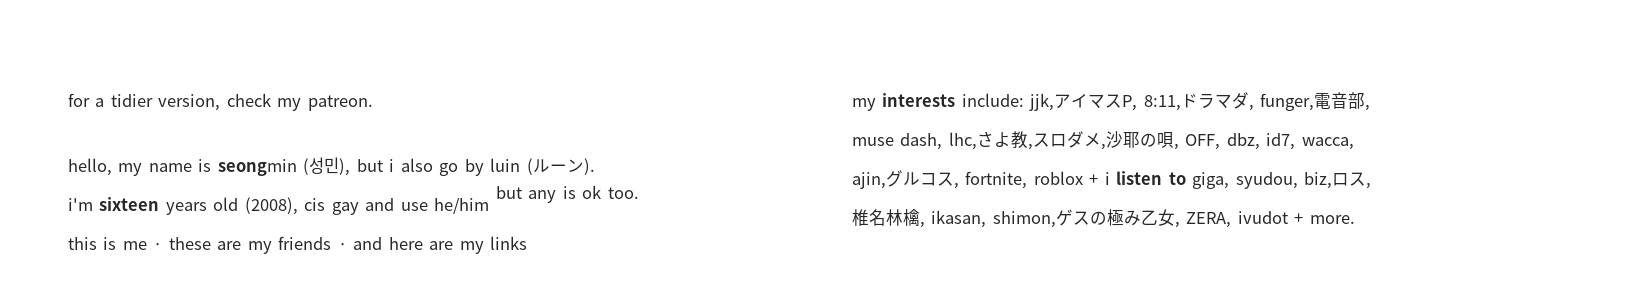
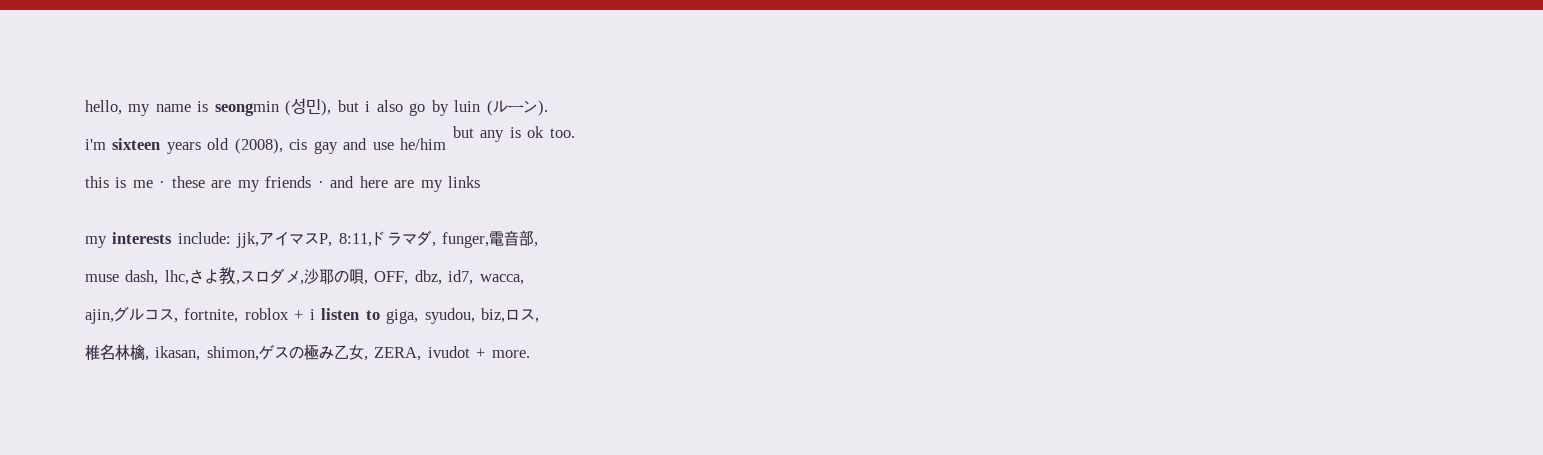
[68,93,373,111] for a tidier version, check my patreon. // -> (85, 107) none

